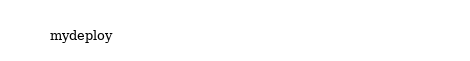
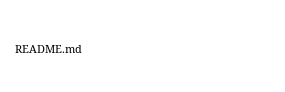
[50,30,113,43] mydeploy -> [15,45,82,53] README.md

